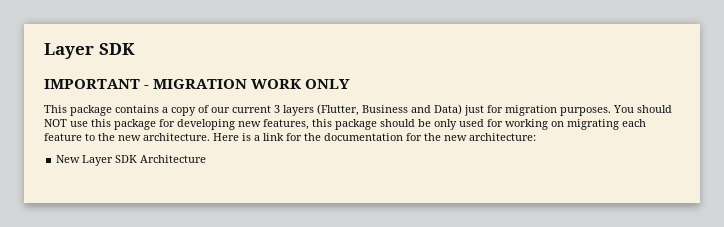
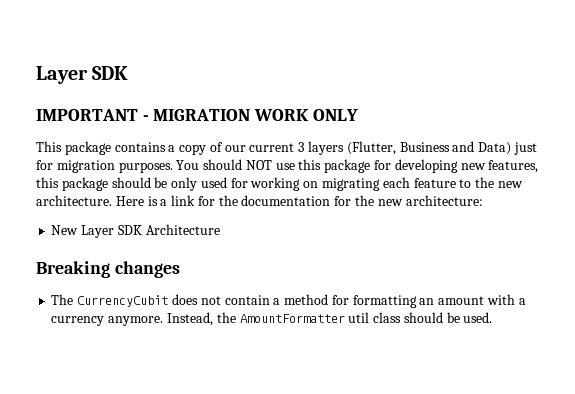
(207, 159) none -> [36,261,180,278] [51,294,526,308] [51,312,493,326] // Breaking changes // The CurrencyCubit does not contain a method for formatting an amount with a currency anymore. Instead, the AmountFormatter util class should be used.

